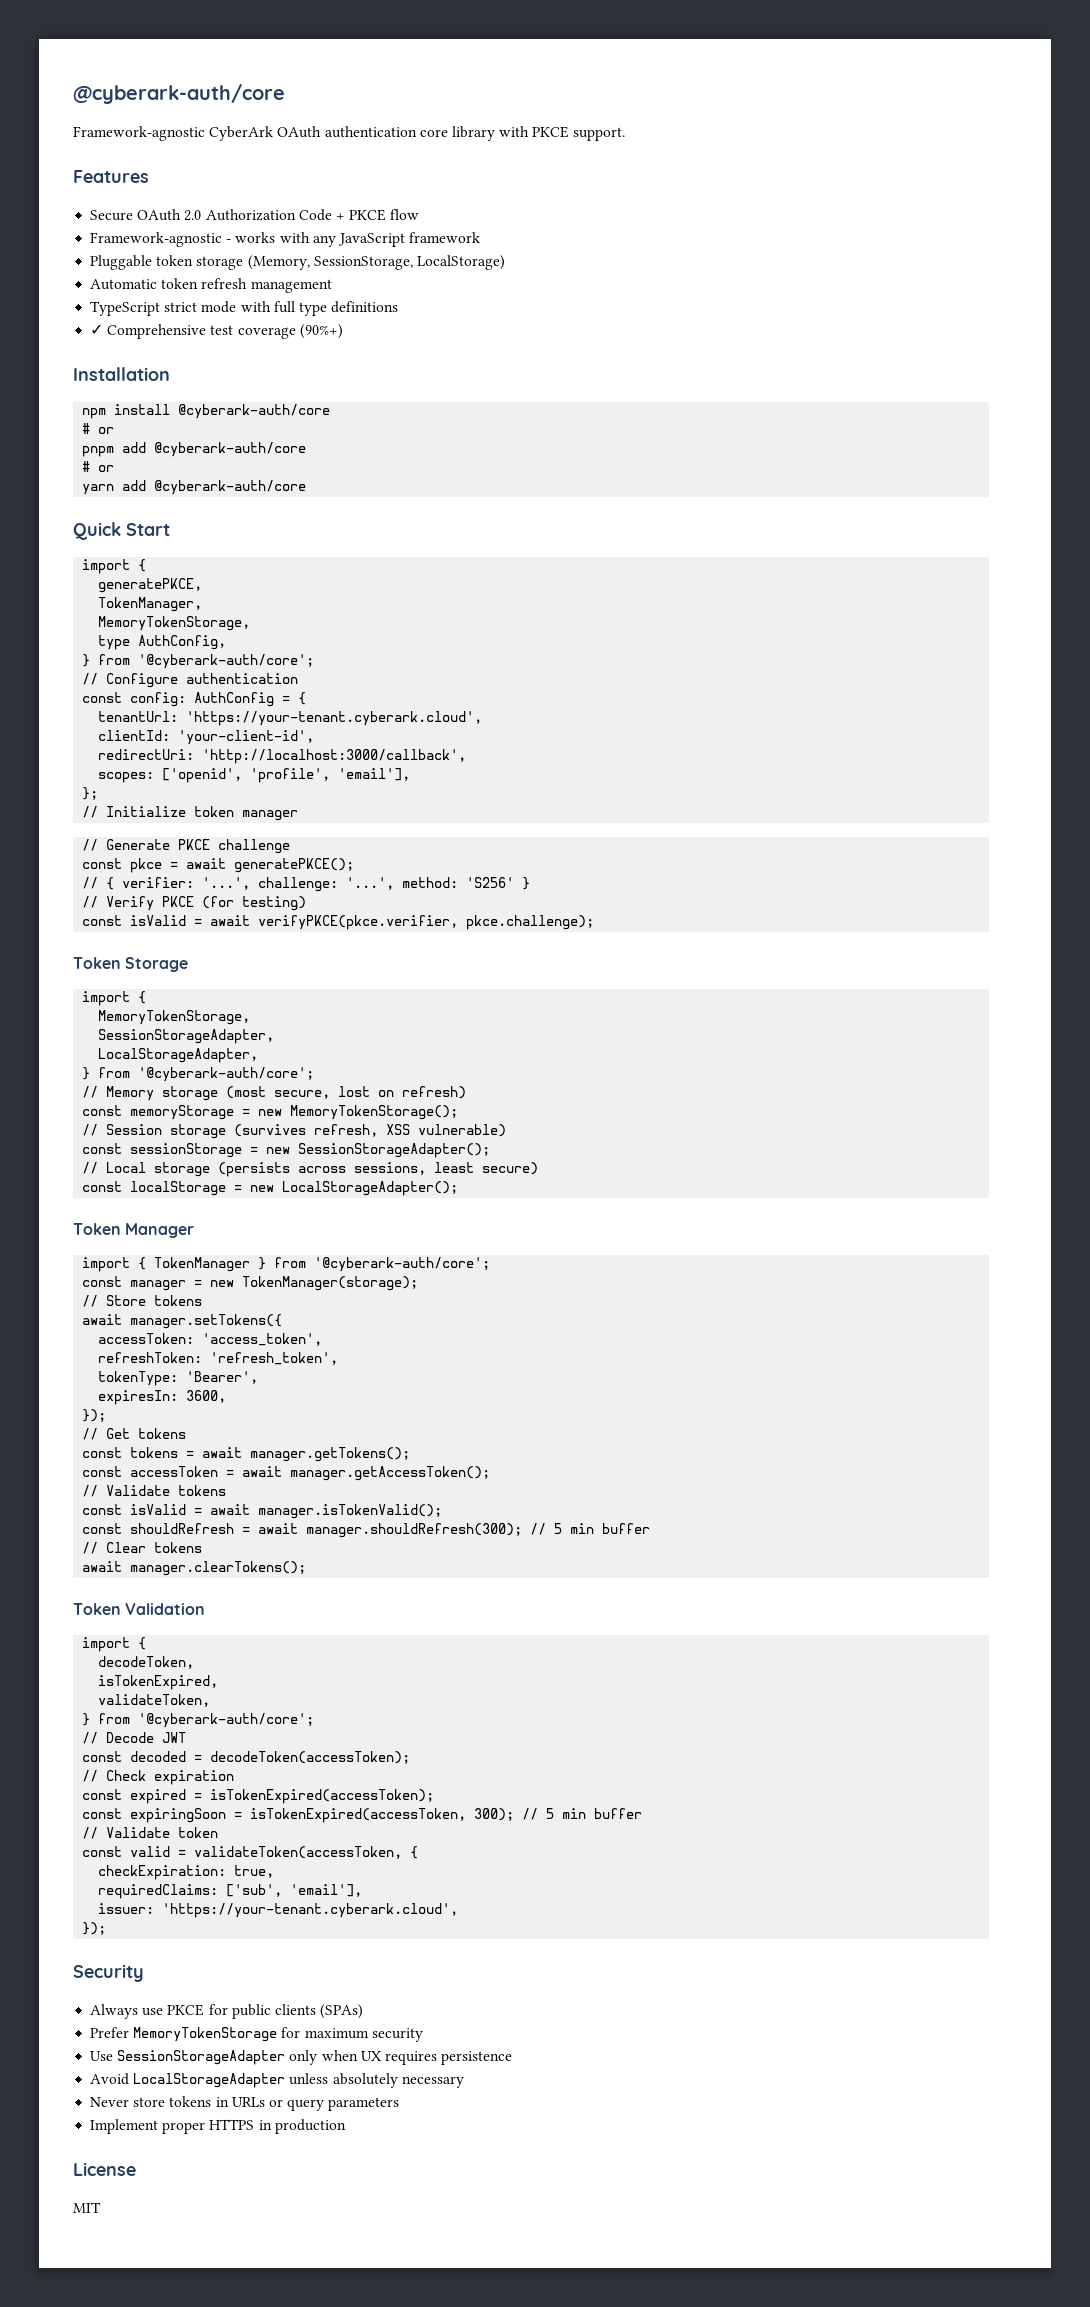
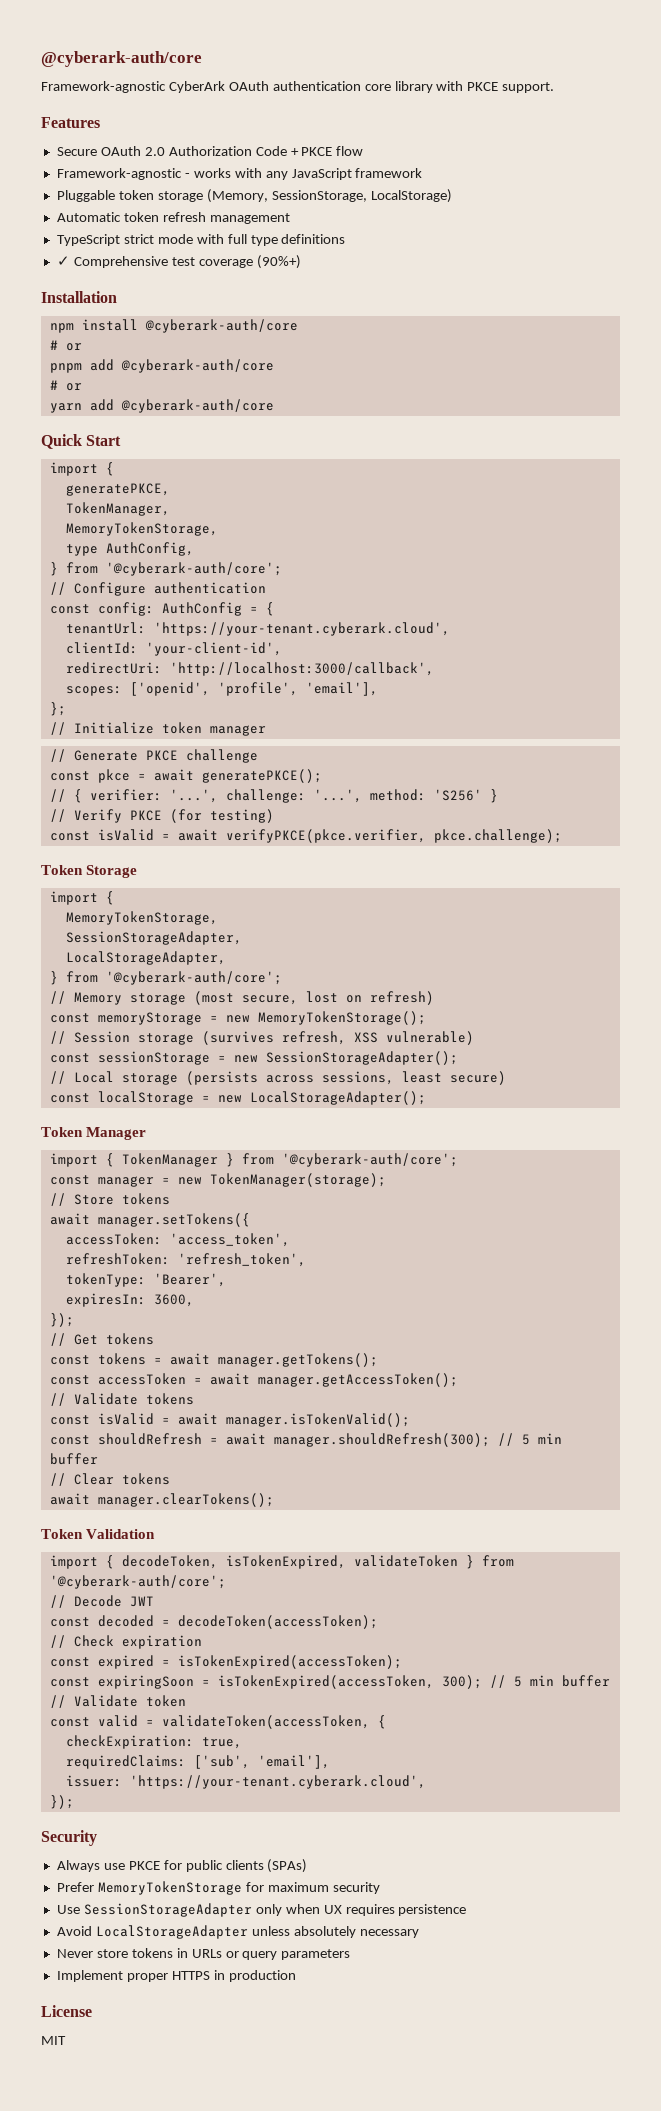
(147, 1643) // -> (114, 1562) none
(195, 1662) // -> (218, 1562) none
[98,1694,211,1707] // validateToken, // -> [353,1555,458,1567] validateToken

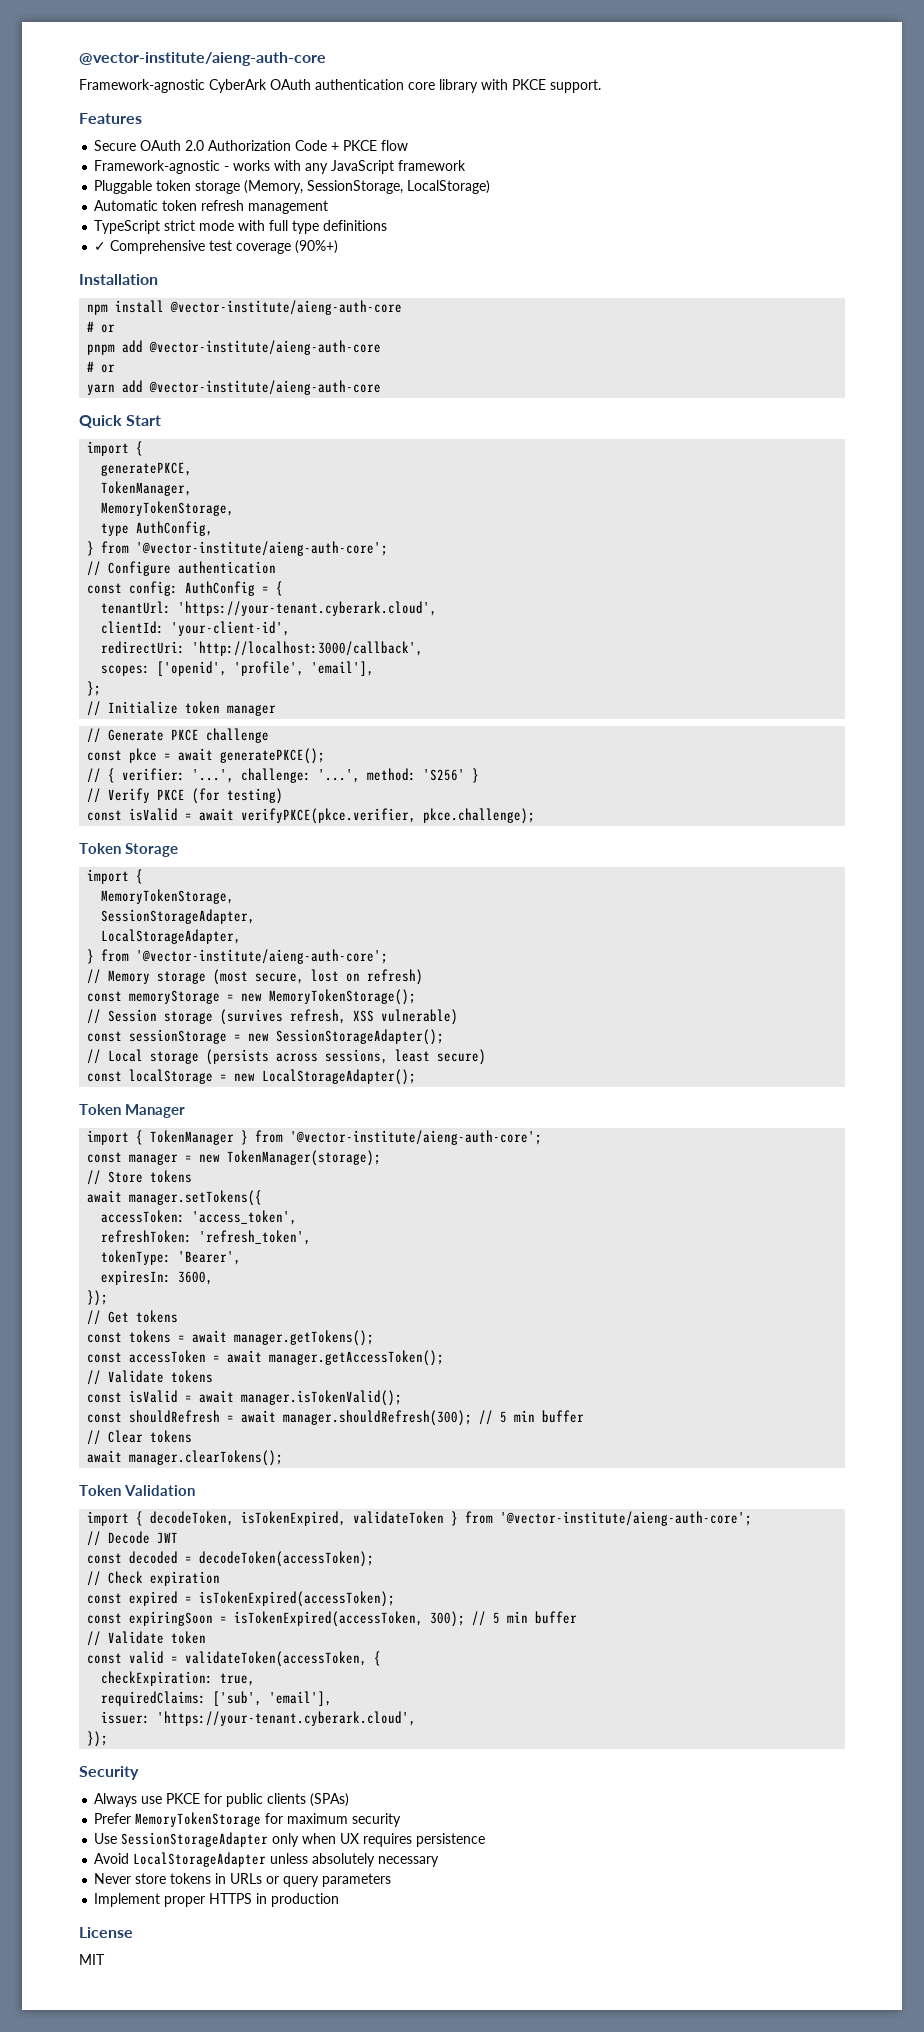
[41,51,202,67] @cyberark-auth/core -> [79,52,326,66] @vector-institute/aieng-auth-core
[144,319,298,333] @cyberark-auth/core -> [170,300,403,315] @vector-institute/aieng-auth-core
[120,359,274,373] @cyberark-auth/core -> [149,340,382,355] @vector-institute/aieng-auth-core
[120,399,274,413] @cyberark-auth/core -> [149,380,382,395] @vector-institute/aieng-auth-core
[105,562,282,576] '@cyberark-auth/core'; -> [136,541,389,556] '@vector-institute/aieng-auth-core';
[105,971,282,985] '@cyberark-auth/core'; -> [136,949,389,964] '@vector-institute/aieng-auth-core';
[281,1153,458,1167] '@cyberark-auth/core'; -> [290,1130,543,1145] '@vector-institute/aieng-auth-core';
[49,1575,226,1589] '@cyberark-auth/core'; -> [500,1511,753,1526] '@vector-institute/aieng-auth-core';

